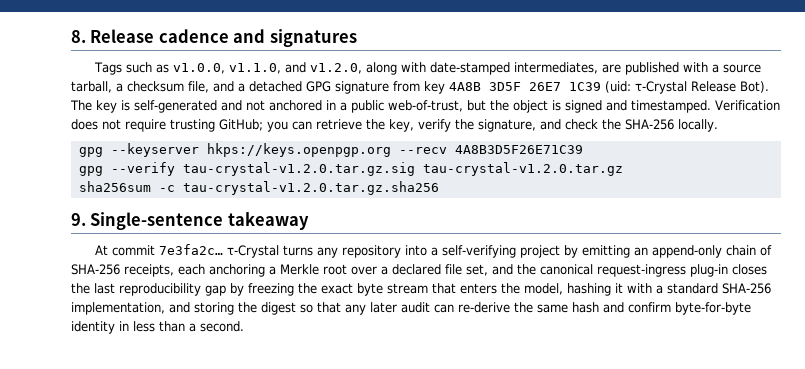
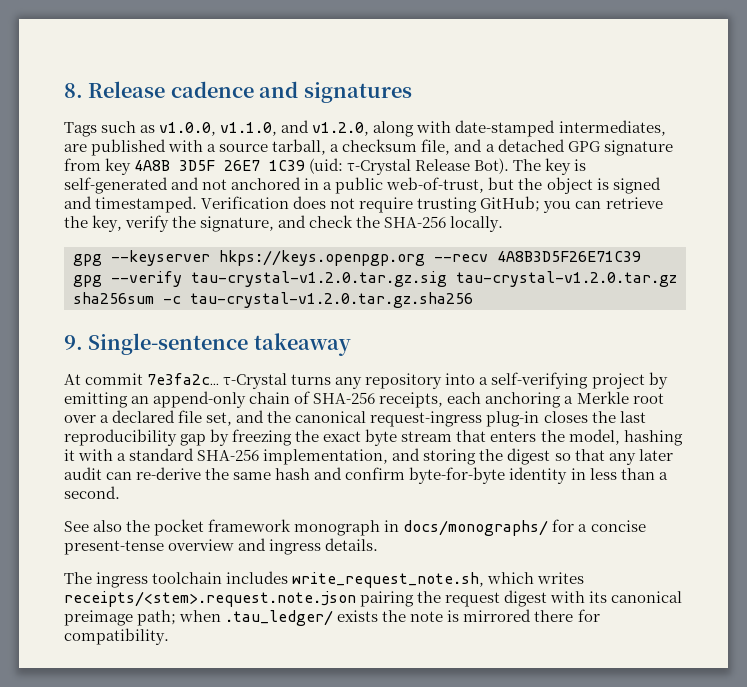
(244, 326) none -> [64,519,646,536] [64,538,379,555] [64,571,585,588] [64,590,683,607] [64,609,600,626] [64,628,169,645] // See also the pocket framework monograph in docs/monographs/ for a concise present-tense overview and ingress details. // The ingress toolchain includes write_request_note.sh, which writes receipts/<stem>.request.note.json pairing the request digest with its canonical preimage path; when .tau_ledger/ exists the note is mirrored there for compatibility.

